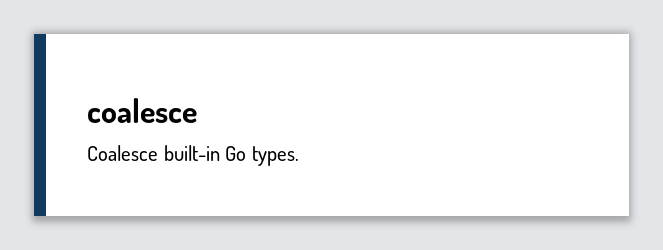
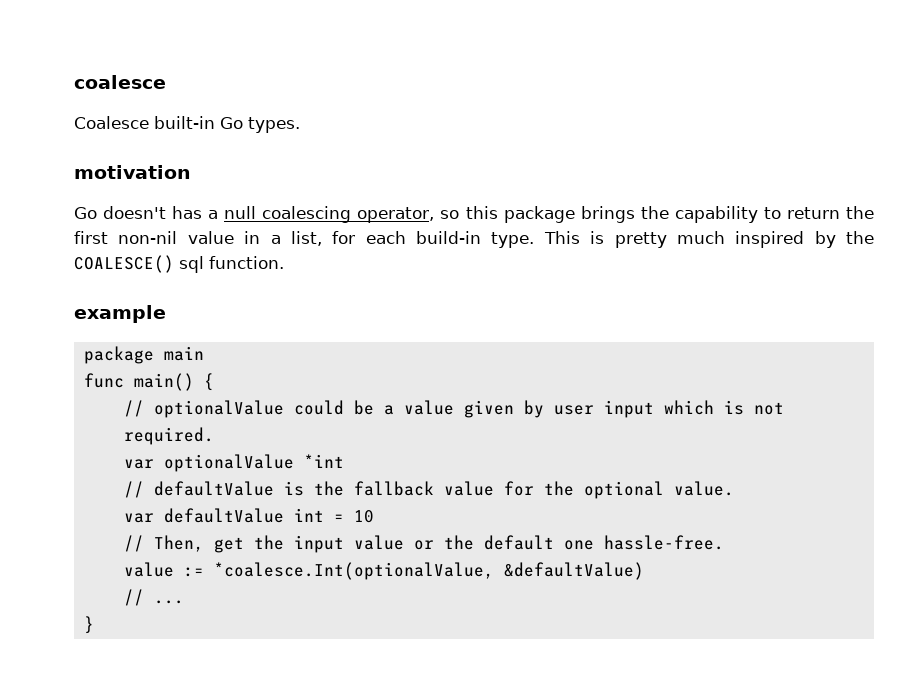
(299, 156) none -> [74,165,191,179] [74,206,875,223] [74,231,874,248] [74,255,284,273] [74,305,166,323] [83,346,204,364] [83,373,214,391] [123,400,784,418] [123,427,214,445] [123,454,344,472] [123,481,734,499] [123,508,374,523] [123,535,724,553] [123,562,644,580] [123,589,184,606] [83,616,94,634] // motivation // Go doesn't has a null coalescing operator, so this package brings the capability to return the first non-nil value in a list, for each build-in type. This is pretty much inspired by the COALESCE() sql function. // example // package main // func main() { // // optionalValue could be a value given by user input which is not required. // var optionalValue *int // // defaultValue is the fallback value for the optional value. // var defaultValue int = 10 // // Then, get the input value or the default one hassle-free. // value := *coalesce.Int(optionalValue, &defaultValue) // // ... // }

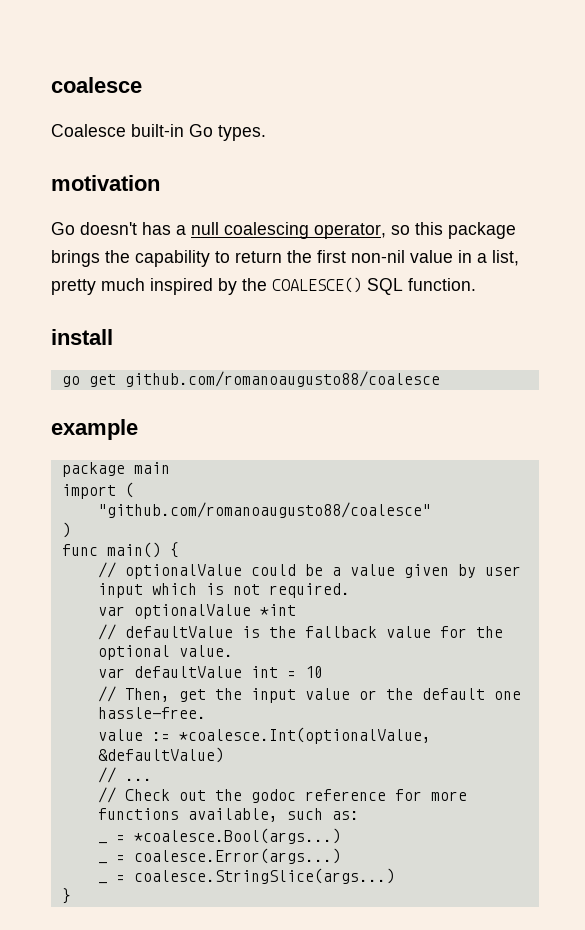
[332,231,605,248] for each build-in type. This is -> (519, 258) none
[179,256,204,273] sql -> [367,278,403,295] SQL
(284, 262) none -> [51,329,113,345] [61,371,440,387] // install // go get github.com/romanoaugusto88/coalesce
(204, 353) none -> [61,482,134,499] [97,502,431,518] [61,522,71,538] // import ( // "github.com/romanoaugusto88/coalesce" // )
(184, 602) none -> [97,787,467,803] [97,808,359,822] [97,842,107,844] [115,828,341,844] [97,862,107,864] [115,848,341,864] [97,882,107,884] [115,868,395,884] // // Check out the godoc reference for more functions available, such as: // _ = *coalesce.Bool(args...) // _ = coalesce.Error(args...) // _ = coalesce.StringSlice(args...)

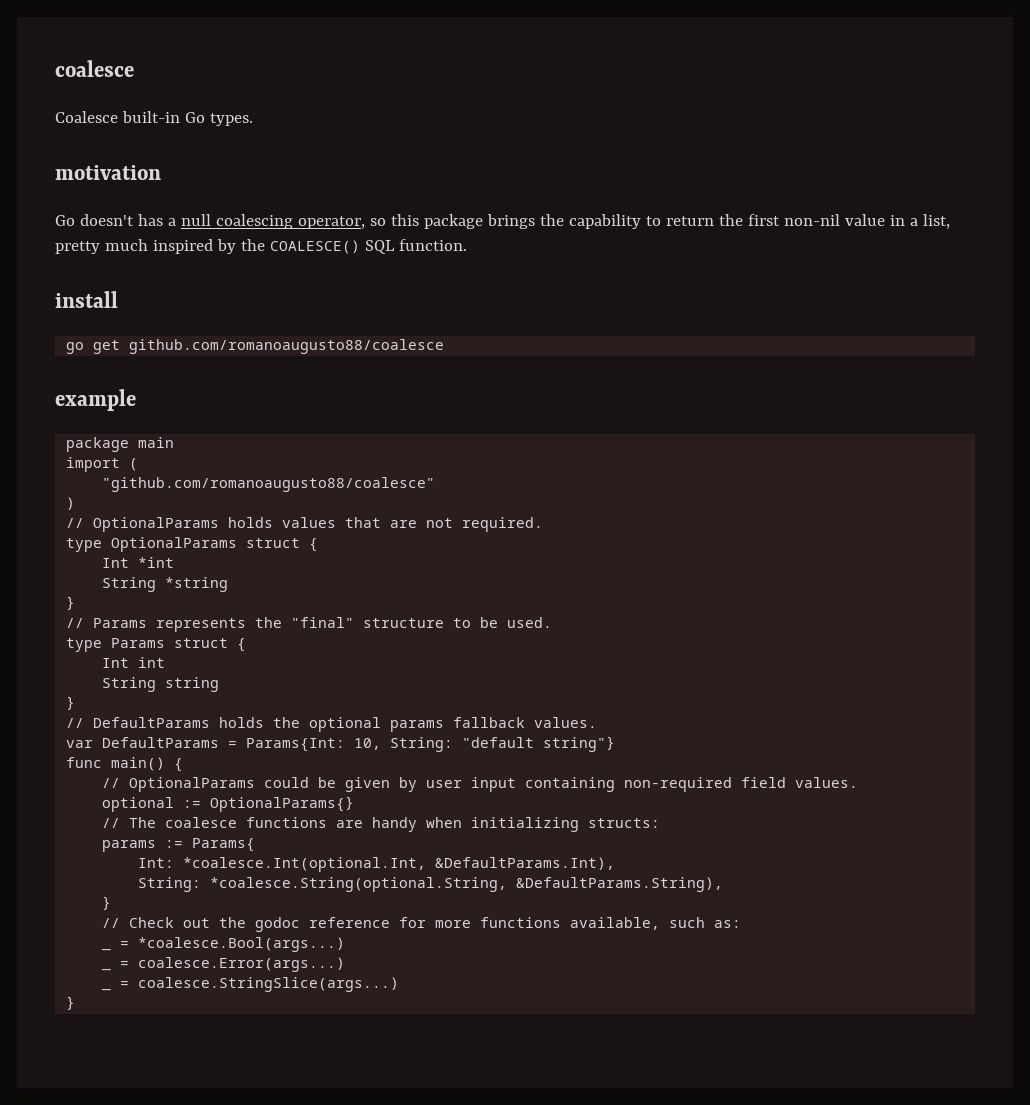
(71, 530) none -> [66,517,544,532] [66,537,319,552] [102,557,175,568] [102,577,229,592] [66,596,76,610] [66,617,553,632] [66,638,247,652] [102,657,166,668] [102,677,220,692] [66,696,76,710] [66,717,598,732] [66,736,616,752] // // OptionalParams holds values that are not required. // type OptionalParams struct { // Int *int // String *string // } // // Params represents the "final" structure to be used. // type Params struct { // Int int // String string // } // // DefaultParams holds the optional params fallback values. // var DefaultParams = Params{Int: 10, String: "default string"}
[124,564,242,579] optionalValue -> [129,777,256,792] OptionalParams
[331,564,395,576] a value -> (337, 782) none
[151,583,350,598] [97,604,296,619] [97,624,503,640] [97,645,233,660] [97,666,323,678] [97,686,521,703] [97,707,206,719] [97,727,431,744] [97,747,224,763] [97,767,152,783] which is not required. // var optionalValue *int // // defaultValue is the fallback value for the optional value. // var defaultValue int = 10 // // Then, get the input value or the default one hassle-free. // value := *coalesce.Int(optionalValue, &defaultValue) // // ... -> [525,777,859,792] [102,796,355,812] [102,817,661,832] [102,838,256,852] [138,857,616,872] [138,877,724,892] [102,896,112,910] containing non-required field values. // optional := OptionalParams{} // // The coalesce functions are handy when initializing structs: // params := Params{ // Int: *coalesce.Int(optional.Int, &DefaultParams.Int), // String: *coalesce.String(optional.String, &DefaultParams.String), // }

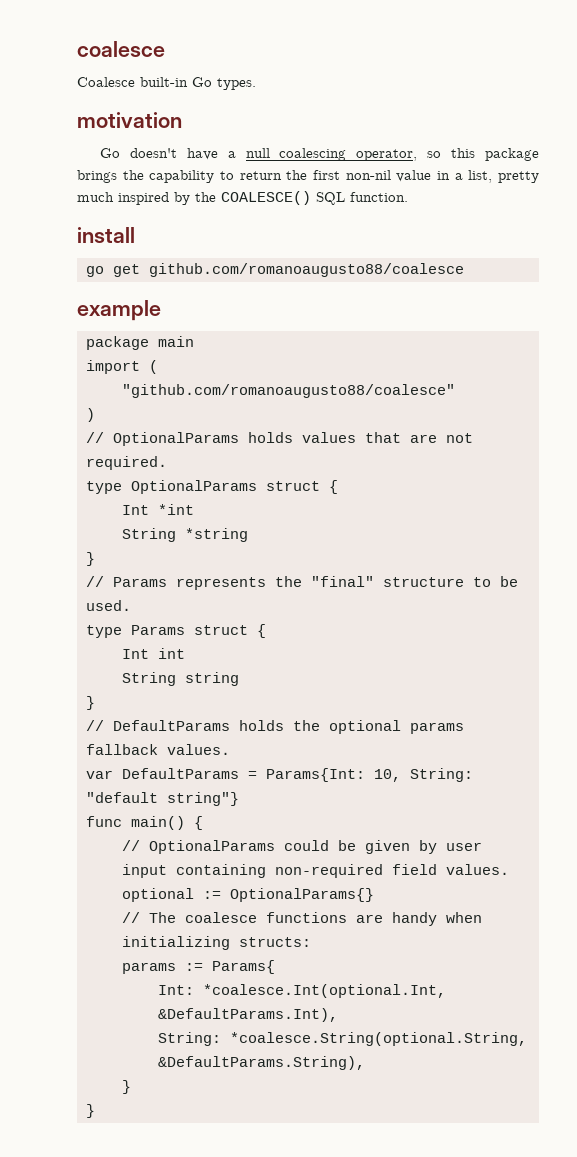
[137,214,163,226] has -> [186,148,218,160] have
[102,917,742,932] [102,948,112,951] [120,937,346,952] [102,968,112,971] [120,957,346,972] [102,988,112,991] [120,977,400,992] // // Check out the godoc reference for more functions available, such as: // _ = *coalesce.Bool(args...) // _ = coalesce.Error(args...) // _ = coalesce.StringSlice(args...) -> (131, 1087) none

